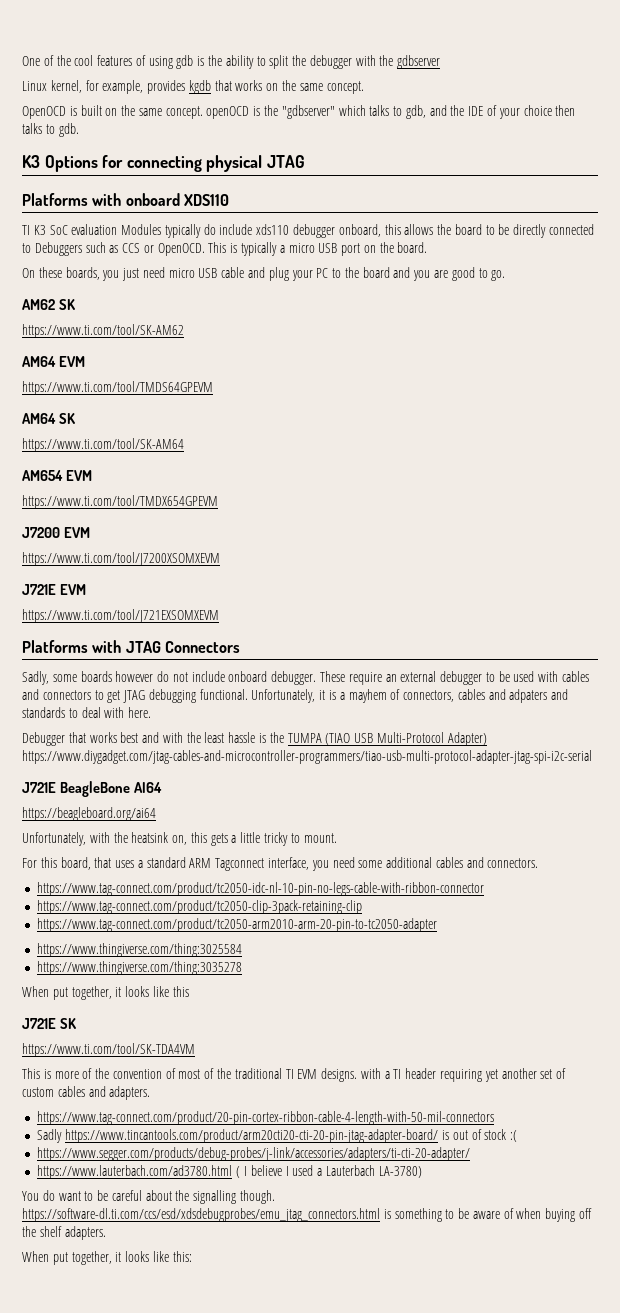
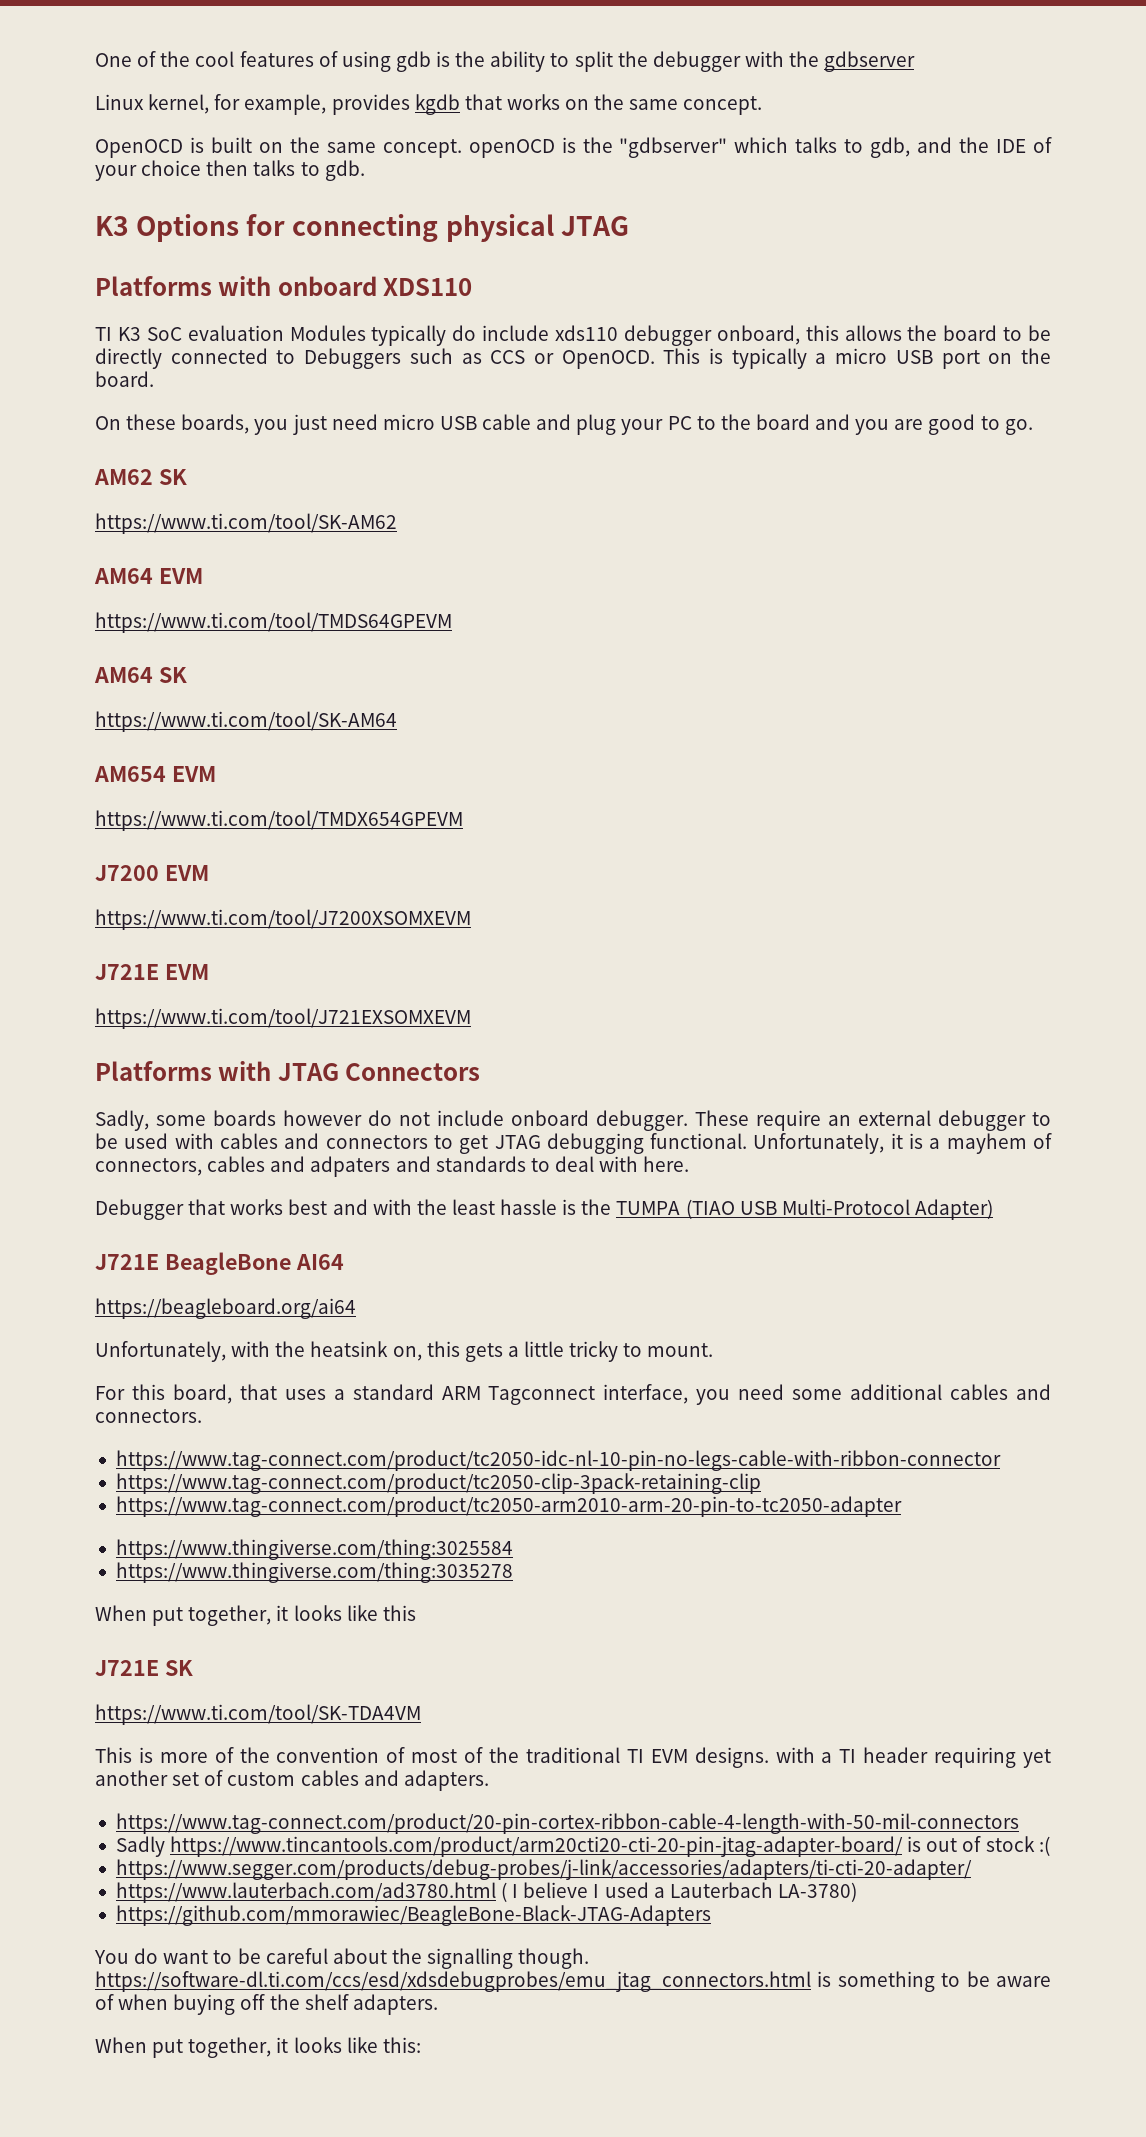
[22,750,592,764] https://www.diygadget.com/jtag-cables-and-microcontroller-programmers/tiao-usb-multi-protocol-adapter-jtag-spi-i2c-serial -> (993, 1209) none
(422, 1172) none -> [115,1905,711,1926] // https://github.com/mmorawiec/BeagleBone-Black-JTAG-Adapters

